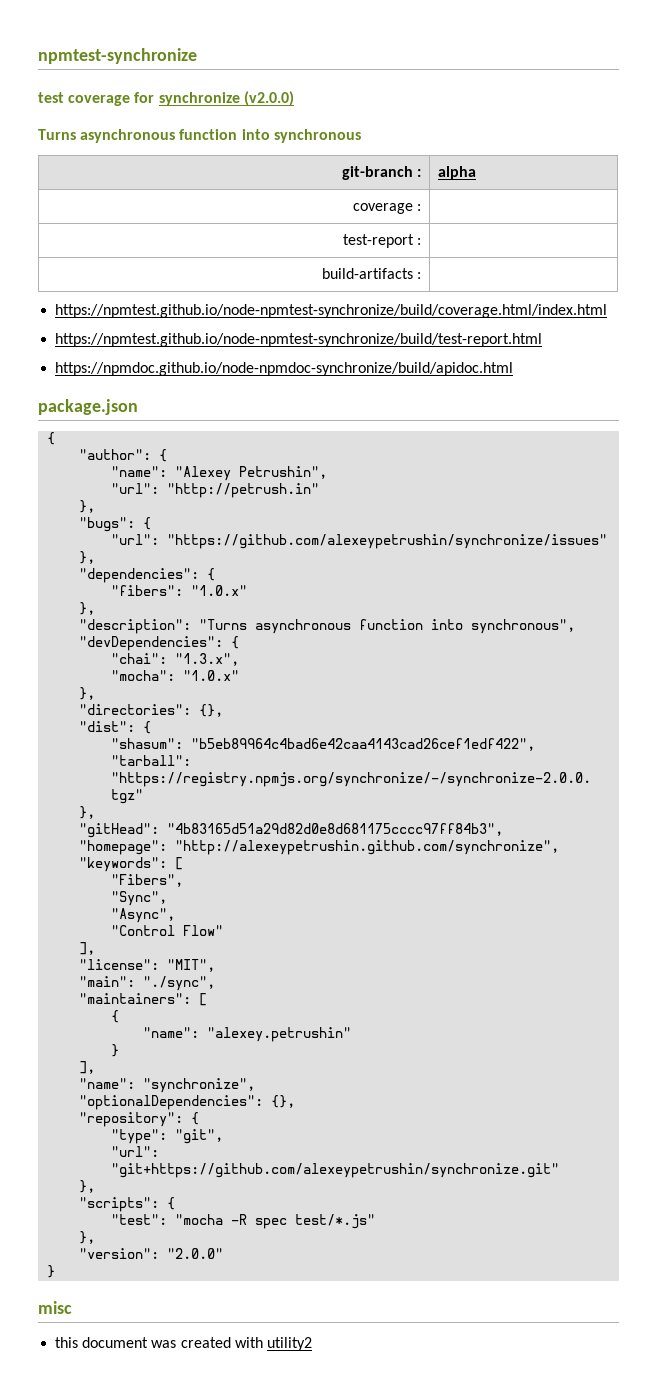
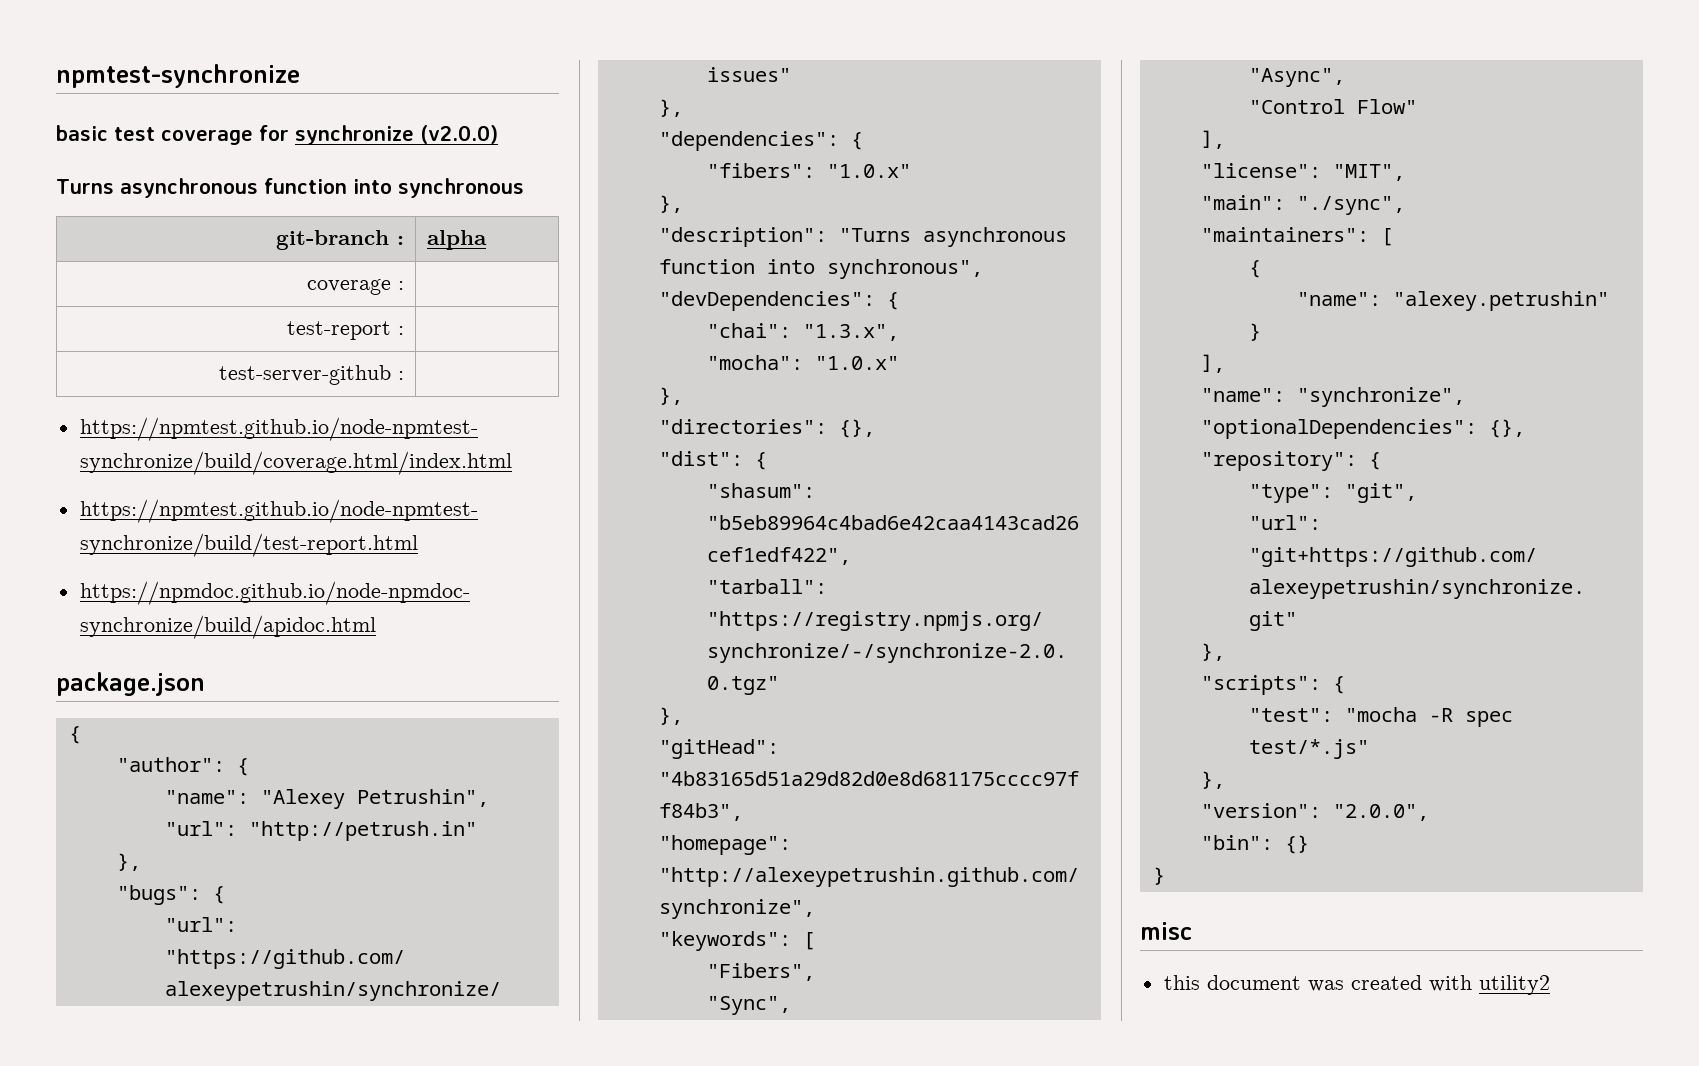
(197, 56) none -> [56,125,108,141] basic
[321,268,413,279] build-artifacts -> [219,365,392,385] test-server-github
[167,1248,224,1259] "2.0.0" -> [1332,804,1429,821] [1200,835,1309,854] "2.0.0", // "bin": {}

